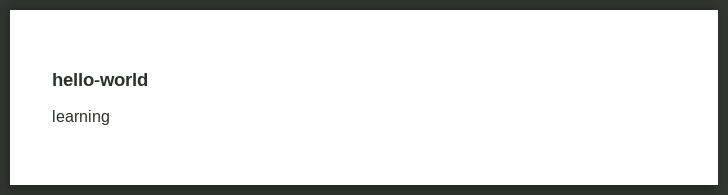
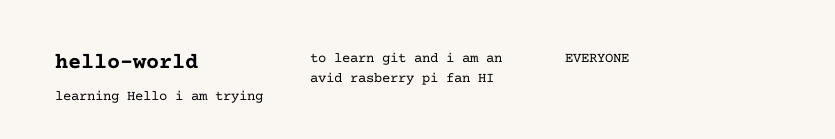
(110, 117) none -> [127,90,263,103] [310,52,502,65] [310,72,494,85] [565,53,629,63] Hello i am trying to learn git and i am an avid rasberry pi fan HI EVERYONE

